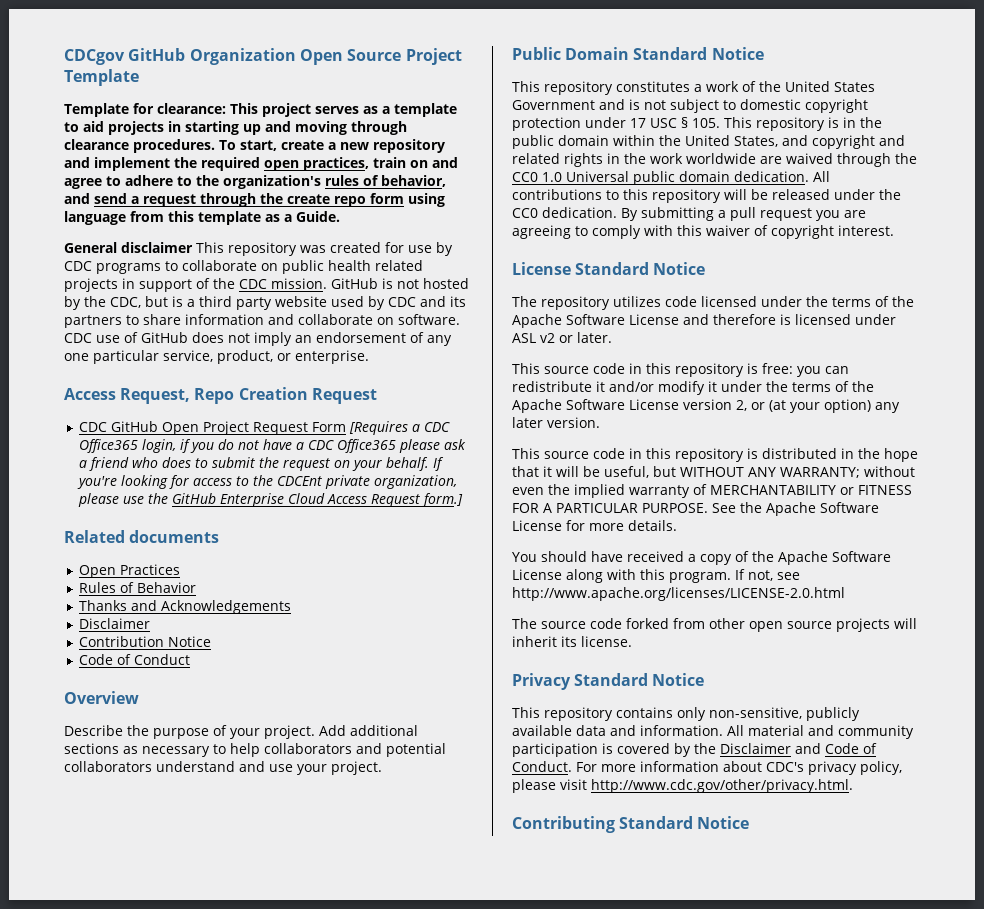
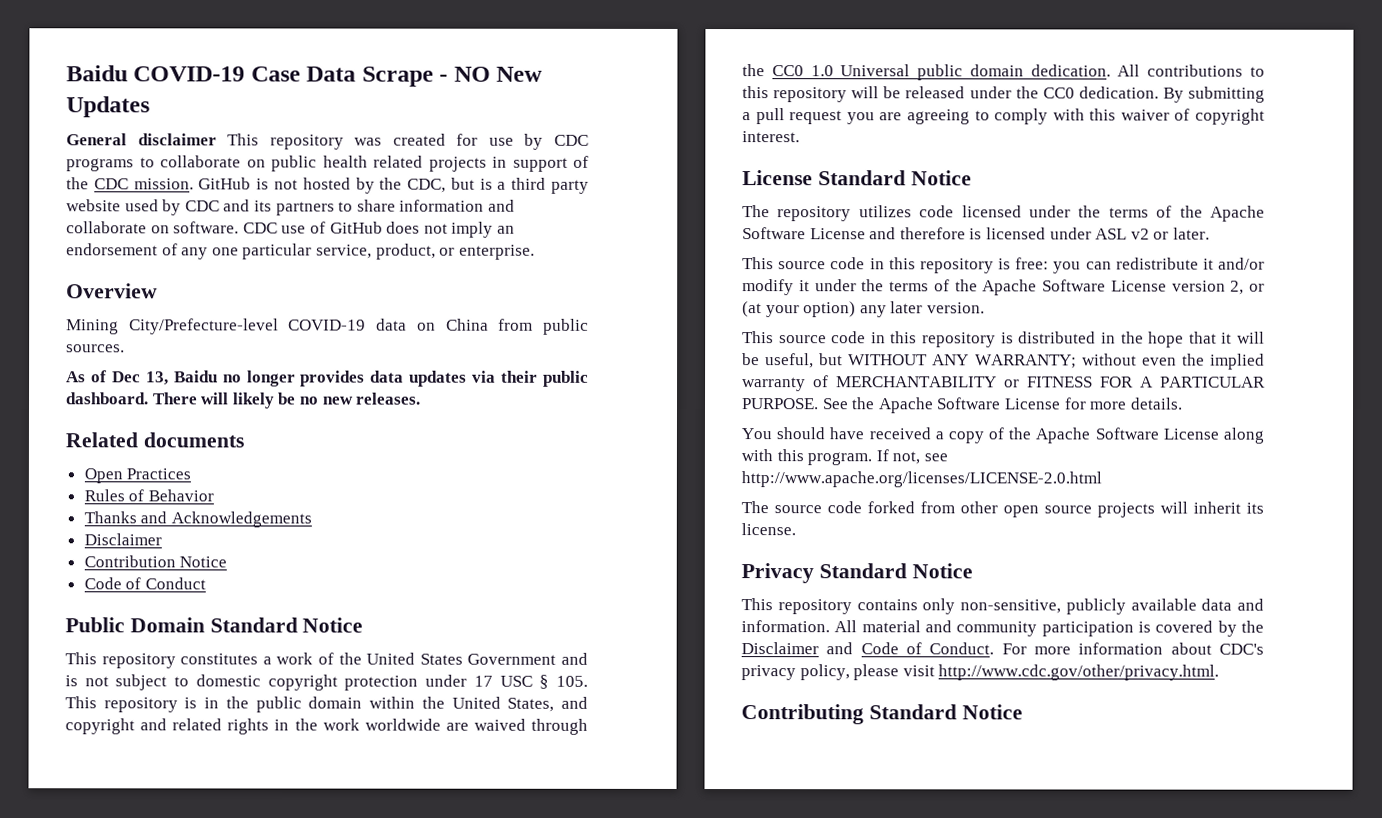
[64,48,462,65] [64,69,139,86] [64,103,457,117] [64,121,407,135] [64,139,445,153] [64,157,458,171] [64,175,446,189] [64,193,445,207] [64,211,340,225] CDCgov GitHub Organization Open Source Project Template // Template for clearance: This project serves as a template to aid projects in starting up and moving through clearance procedures. To start, create a new repository and implement the required open practices, train on and agree to adhere to the organization's rules of behavior, and send a request through the create repo form using language from this template as a Guide. -> [66,65,544,87] [66,96,150,118] Baidu COVID-19 Case Data Scrape - NO New Updates
[64,387,377,404] [79,421,451,435] [79,439,467,453] [79,457,445,471] [77,475,458,489] [78,493,464,507] Access Request, Repo Creation Request // CDC GitHub Open Project Request Form [Requires a CDC Office365 login, if you do not have a CDC Office365 please ask a friend who does to submit the request on your behalf. If you're looking for access to the CDCEnt private organization, please use the GitHub Enterprise Cloud Access Request form.] -> [66,283,158,299] [66,318,589,335] [66,344,125,353] [66,370,589,387] [66,392,422,409] Overview // Mining City/Prefecture-level COVID-19 data on China from public sources. // As of Dec 13, Baidu no longer provides data updates via their public dashboard. There will likely be no new releases.
[64,691,139,704] [64,725,418,739] [64,743,446,757] [64,761,382,775] // Overview // Describe the purpose of your project. Add additional sections as necessary to help collaborators and potential collaborators understand and use your project. -> (206, 583) none

